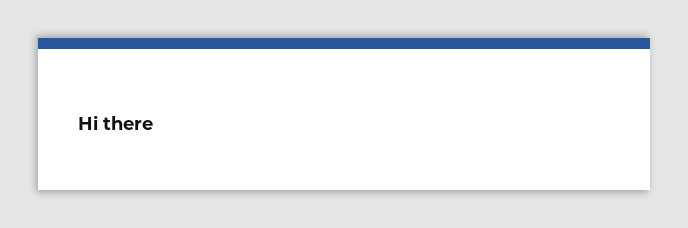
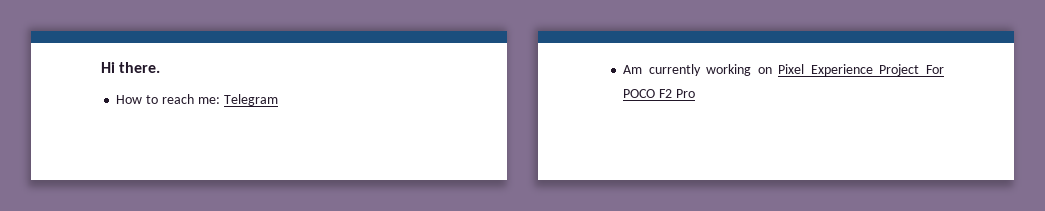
[103,116,153,130] there -> [119,62,161,73] [116,94,278,106] [623,64,944,76] [623,89,695,98] there. // How to reach me: Telegram // Am currently working on Pixel Experience Project For POCO F2 Pro

